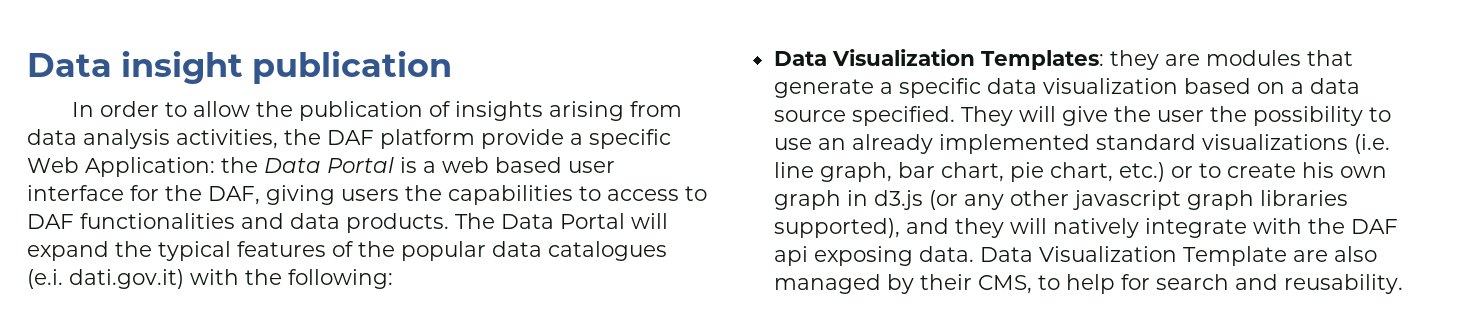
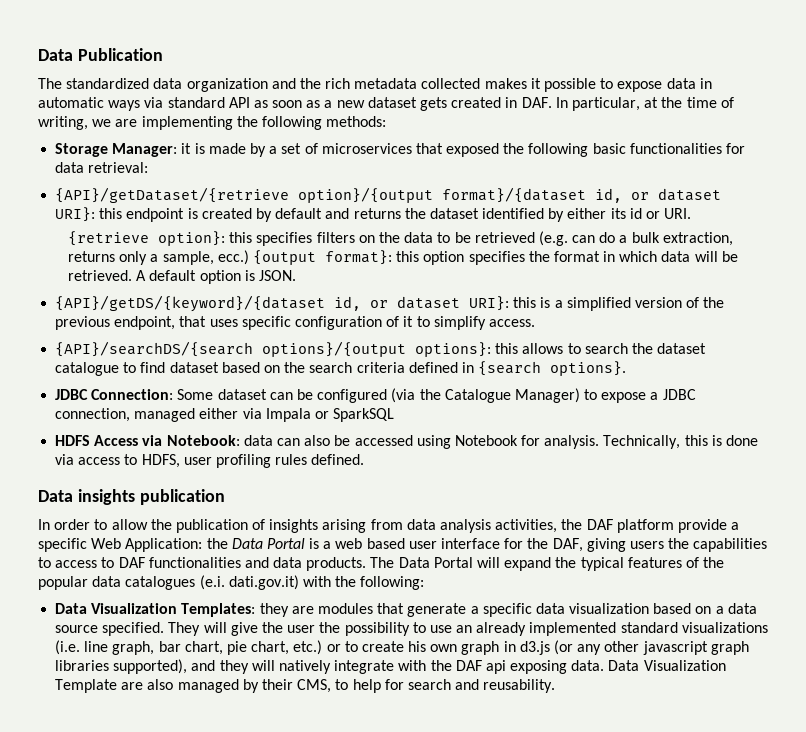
[27,51,244,84] Data insight -> [38,48,163,61] [38,78,712,92] [38,97,734,111] [38,116,387,130] [55,143,746,157] [55,162,149,173] [55,187,722,203] [55,207,692,222] [68,231,733,246] [68,250,738,265] [68,270,297,284] [55,295,725,312] [55,316,535,330] [55,341,707,357] [55,361,627,376] [55,388,696,403] [55,408,395,422] [55,435,759,449] [55,454,365,468] [38,489,135,505] Data Publication // The standardized data organization and the rich metadata collected makes it possible to expose data in automatic ways via standard API as soon as a new dataset gets created in DAF. In particular, at the time of writing, we are implementing the following methods: // Storage Manager: it is made by a set of microservices that exposed the following basic functionalities for data retrieval: // {API}/getDataset/{retrieve option}/{output format}/{dataset id, or dataset URI}: this endpoint is created by default and returns the dataset identified by either its id or URI. // {retrieve option}: this specifies filters on the data to be retrieved (e.g. can do a bulk extraction, returns only a sample, ecc.) {output format}: this option specifies the format in which data will be retrieved. A default option is JSON. // {API}/getDS/{keyword}/{dataset id, or dataset URI}: this is a simplified version of the previous endpoint, that uses specific configuration of it to simplify access. // {API}/searchDS/{search options}/{output options}: this allows to search the dataset catalogue to find dataset based on the search criteria defined in {search options}. // JDBC Connection: Some dataset can be configured (via the Catalogue Manager) to expose a JDBC connection, managed either via Impala or SparkSQL // HDFS Access via Notebook: data can also be accessed using Notebook for analysis. Technically, this is done via access to HDFS, user profiling rules defined. // Data insights

